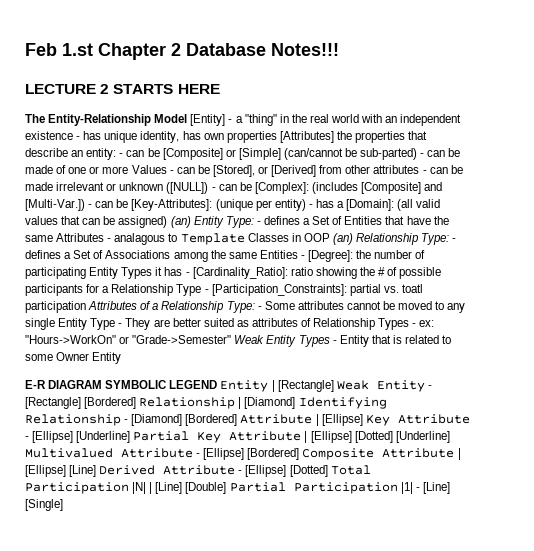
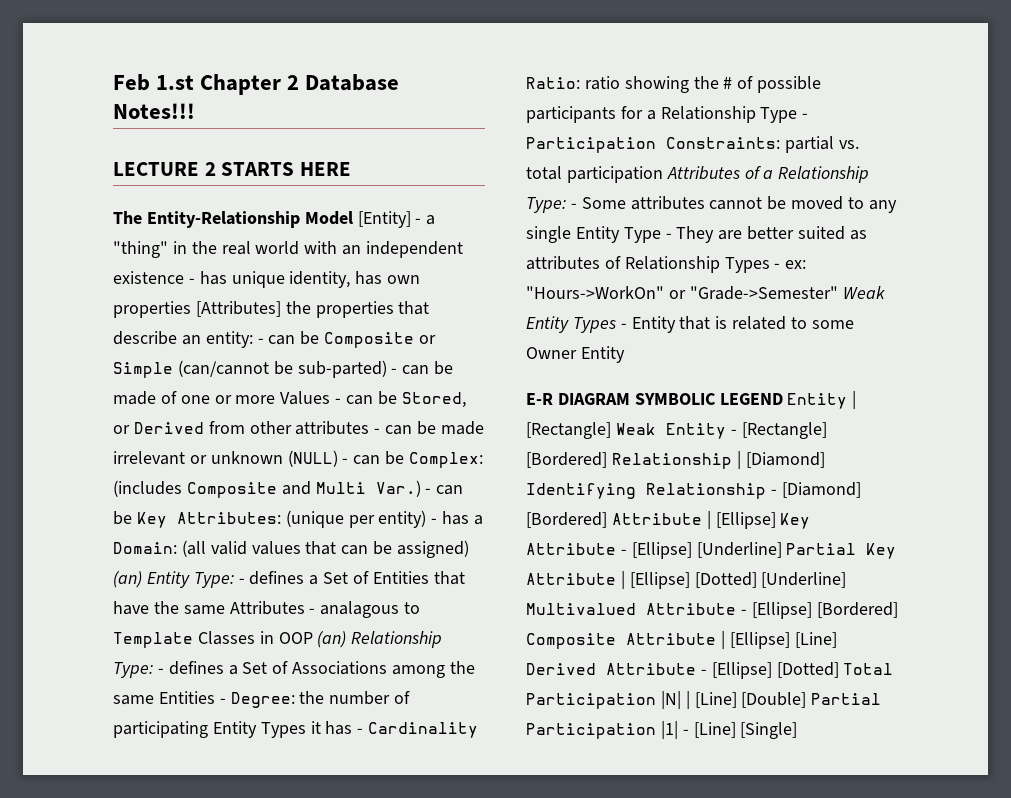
[162,148,281,160] [Composite] or [Simple] -> [324,332,437,348] [113,362,173,378] Composite or Simple
[212,165,317,177] [Stored], or [Derived] -> [401,392,466,408] [113,422,204,434] Stored, or Derived
[166,182,443,194] [25,199,213,211] ([NULL]) - can be [Complex]: (includes [Composite] and [Multi-Var.]) - can be [Key-Attributes]: -> [287,450,484,468] [113,480,464,498] [113,511,281,528] (NULL) - can be Complex: (includes Composite and Multi Var.) - can be Key Attributes:
[346,199,395,211] [Domain]: -> [113,542,177,554] Domain:
[308,250,354,262] [Degree]: -> [230,692,295,708] Degree:
[192,267,288,279] [Cardinality_Ratio]: -> [368,722,479,738] [526,77,580,89] Cardinality Ratio:
[211,284,347,296] [Participation_Constraints]: -> [526,137,780,153] Participation Constraints:
[401,284,423,293] toatl -> [526,166,562,180] total

